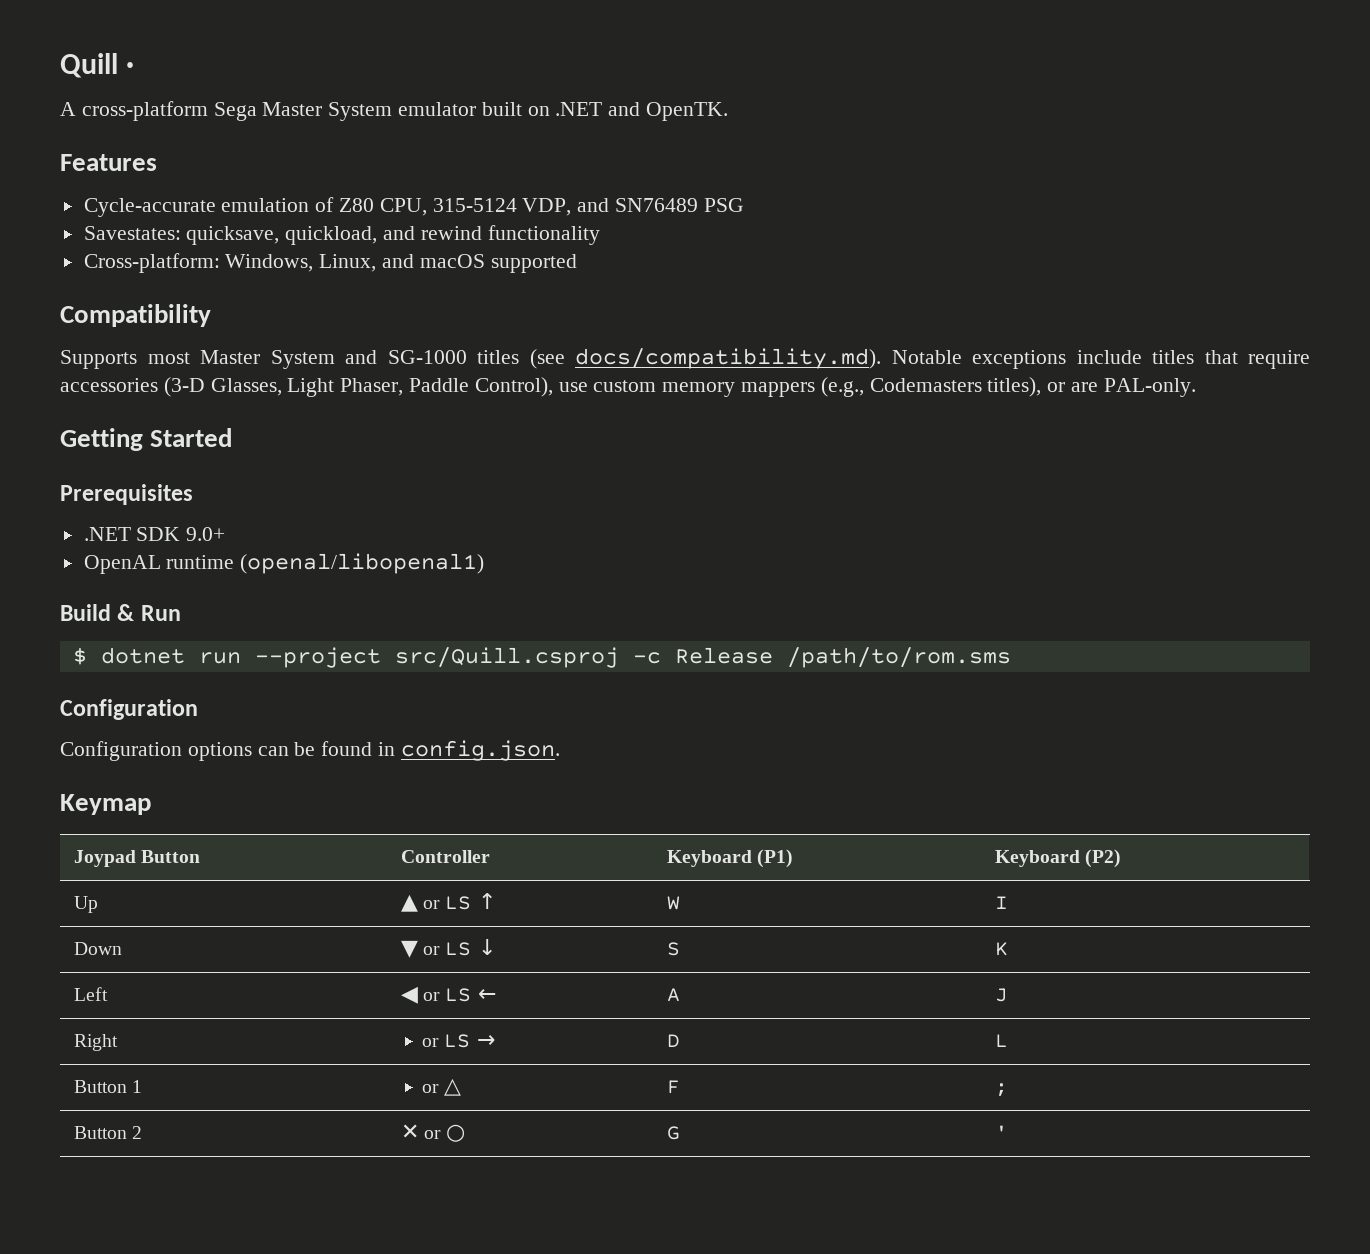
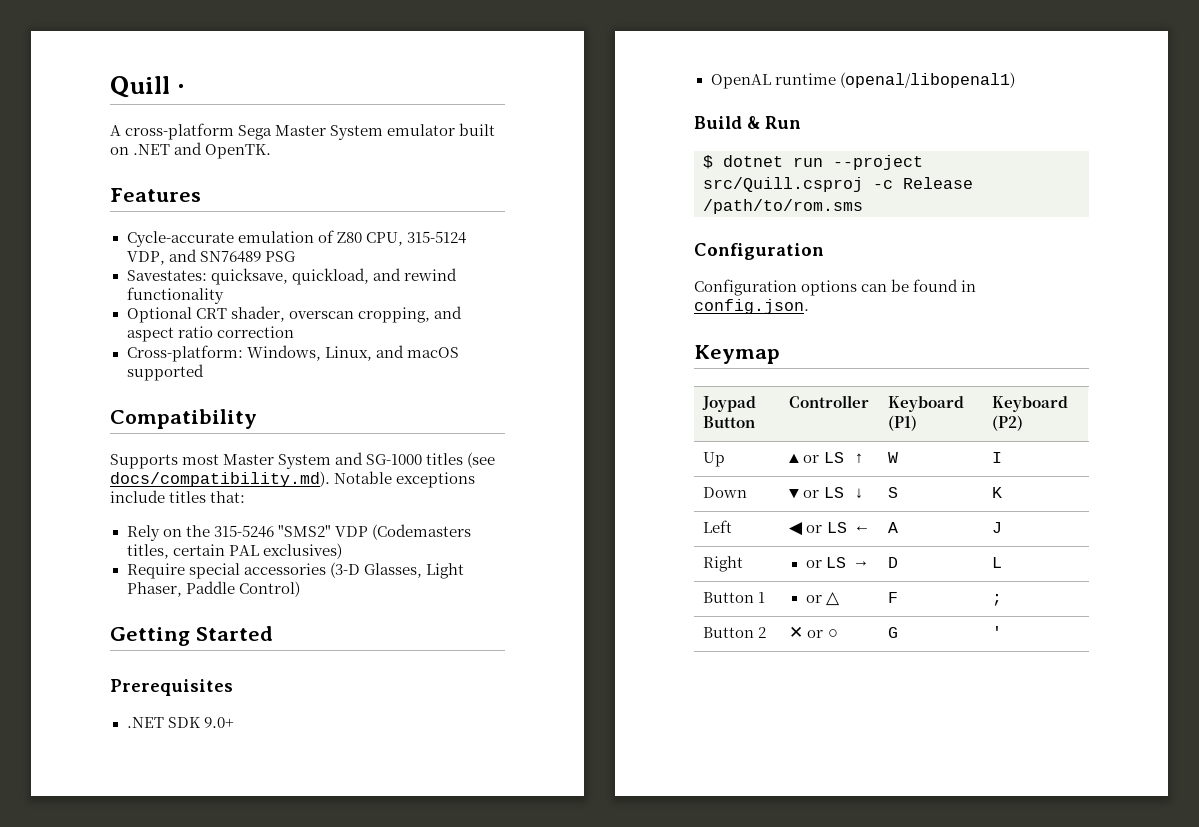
(600, 235) none -> [126,306,462,323] [126,326,294,342] // Optional CRT shader, overscan cropping, and aspect ratio correction
[1204,350,1310,369] that require -> [210,491,246,503] [126,524,471,541] [126,543,342,559] [126,563,240,579] that: // Rely on the 315-5246 "SMS2" VDP (Codemasters titles, certain PAL exclusives) // Require special
[474,377,1196,397] Control), use custom memory mappers (e.g., Codemasters titles), or are PAL-only. -> [238,581,300,597] Control)

